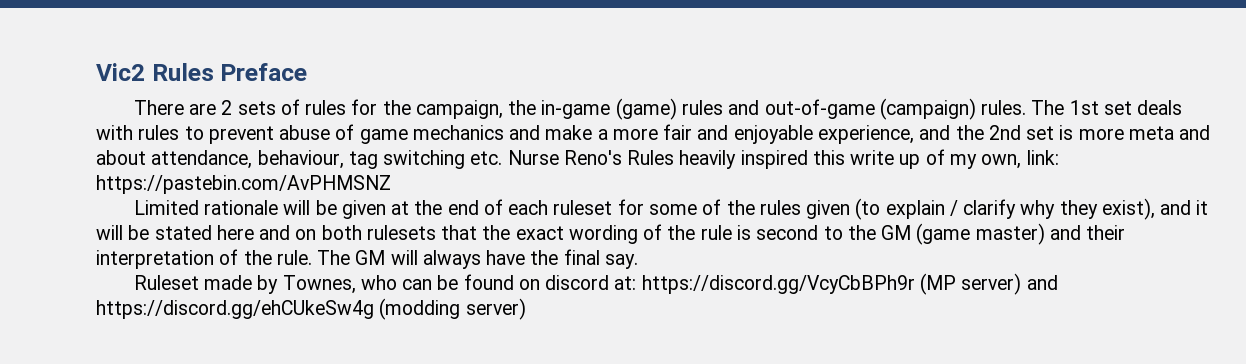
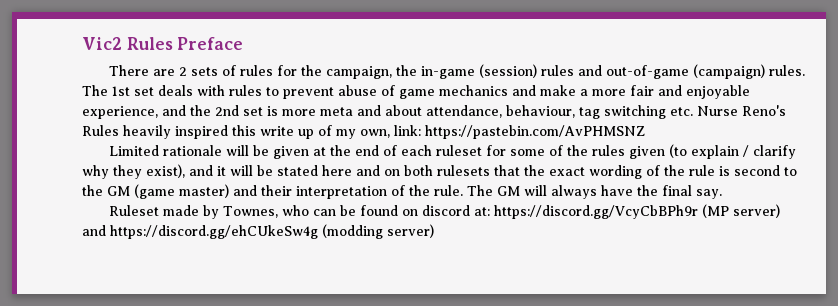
[615,98,677,120] (game) -> [478,64,537,78] (session)

